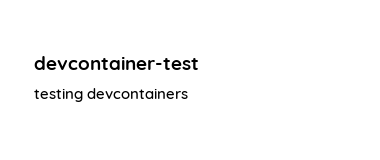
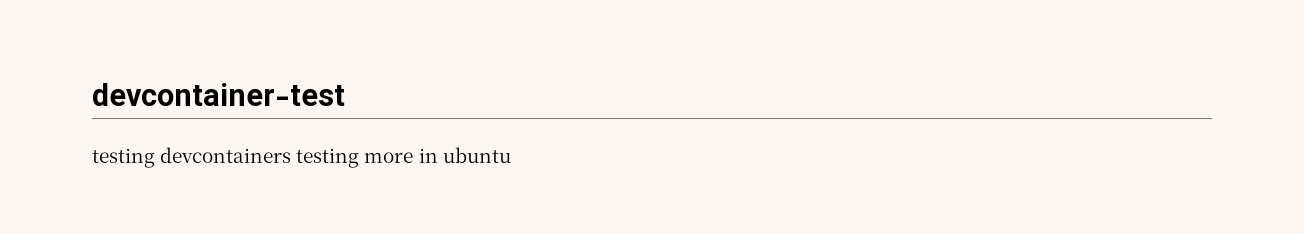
(189, 93) none -> [296,147,511,168] testing more in ubuntu

